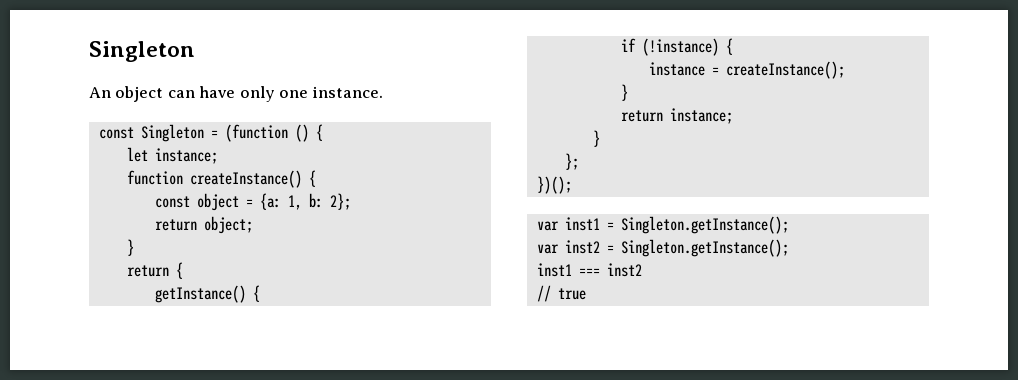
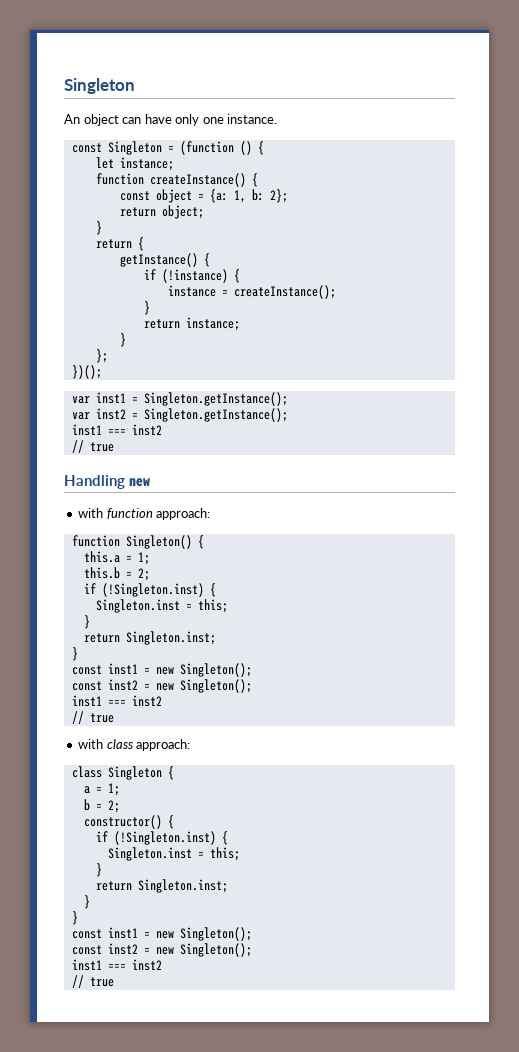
(586, 294) none -> [64,475,151,489] [78,508,211,520] [71,535,204,549] [83,551,150,565] [83,567,150,581] [83,583,216,597] [95,599,228,613] [83,615,90,629] [83,631,216,645] [71,647,78,661] [71,663,252,677] [71,679,252,693] [71,695,162,707] [71,711,114,724] [78,739,191,751] [71,766,174,780] [83,783,120,796] [83,799,120,813] [83,815,174,829] [95,831,228,845] [107,847,240,861] [95,863,102,877] [95,879,228,893] [83,895,90,909] [71,911,78,925] [71,927,252,941] [71,943,252,957] [71,959,162,971] [71,975,114,988] // Handling new // with function approach: // function Singleton() { // this.a = 1; // this.b = 2; // if (!Singleton.inst) { // Singleton.inst = this; // } // return Singleton.inst; // } // const inst1 = new Singleton(); // const inst2 = new Singleton(); // inst1 === inst2 // // true // with class approach: // class Singleton { // a = 1; // b = 2; // constructor() { // if (!Singleton.inst) { // Singleton.inst = this; // } // return Singleton.inst; // } // } // const inst1 = new Singleton(); // const inst2 = new Singleton(); // inst1 === inst2 // // true

